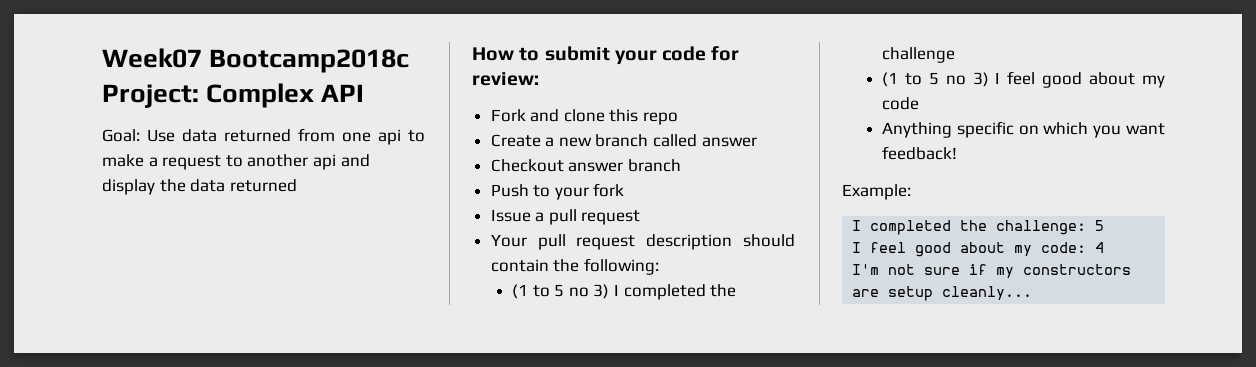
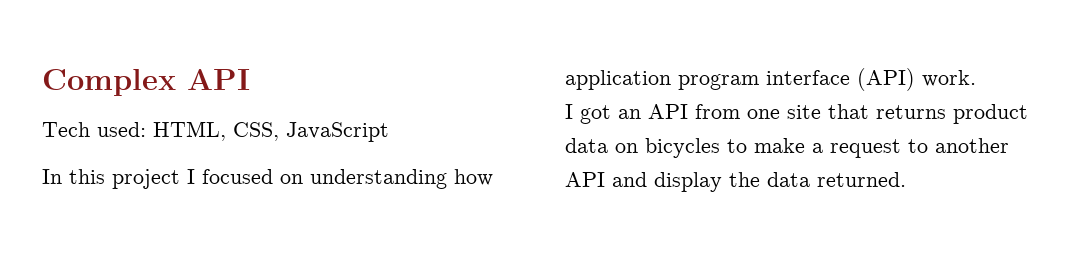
[102,48,410,73] [102,84,199,108] Week07 Bootcamp2018c Project: -> (42, 82) none
[102,128,401,145] Goal: Use data returned from one api -> [42,121,389,142] [42,169,493,189] [565,68,976,91] [565,104,1028,124] [565,138,720,158] Tech used: HTML, CSS, JavaScript // In this project I focused on understanding how application program interface (API) work. // I got an API from one site that returns product data on bicycles
[312,154,336,170] api -> [565,172,605,187] API
[229,179,297,192] [472,46,740,65] [472,72,539,86] [490,109,679,125] [490,134,757,147] [490,159,681,172] [490,183,625,200] [490,209,641,225] [490,234,795,250] [490,258,659,275] [511,284,737,300] [881,47,955,63] [881,71,1165,88] [881,97,919,110] [881,121,1165,138] [881,146,957,160] [842,184,911,200] [852,220,1105,235] [852,242,1105,257] [852,264,1132,278] [852,286,1033,301] returned // How to submit your code for review: // Fork and clone this repo // Create a new branch called answer // Checkout answer branch // Push to your fork // Issue a pull request // Your pull request description should contain the following: // (1 to 5 no 3) I completed the challenge // (1 to 5 no 3) I feel good about my code // Anything specific on which you want feedback! // Example: // I completed the challenge: 5 // I feel good about my code: 4 // I'm not sure if my constructors are setup cleanly... -> [817,172,906,187] returned.

